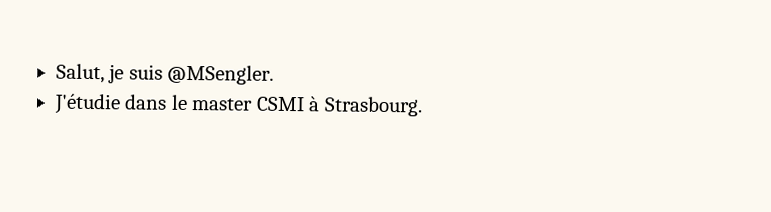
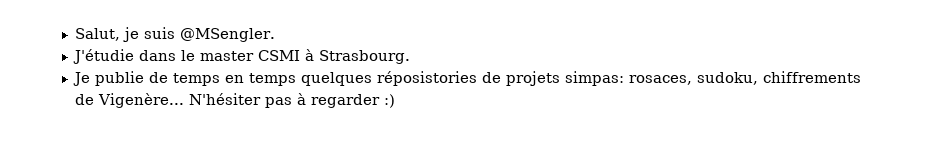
(423, 106) none -> [72,71,861,86] [74,93,395,108] // Je publie de temps en temps quelques réposistories de projets simpas: rosaces, sudoku, chiffrements de Vigenère... N'hésiter pas à regarder :)

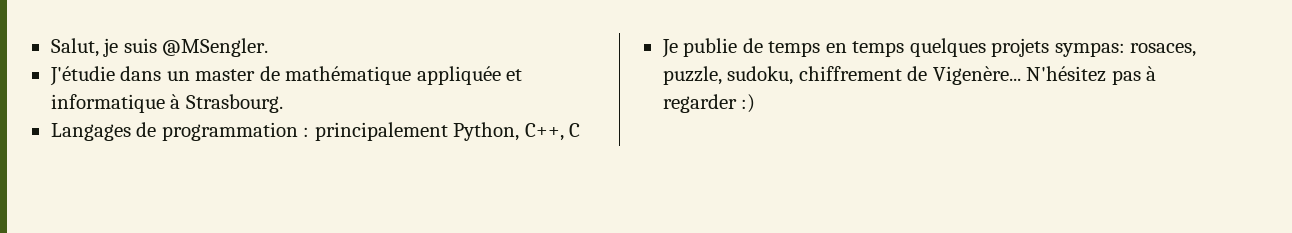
[180,49,410,64] le master CSMI à Strasbourg. -> [166,66,523,85] [50,94,283,113] [50,122,581,141] un master de mathématique appliquée et informatique à Strasbourg. // Langages de programmation : principalement Python, C++, C
[376,71,861,86] réposistories de projets simpas: rosaces, sudoku, chiffrements -> [991,38,1197,57] [662,66,902,85] projets sympas: rosaces, puzzle, sudoku, chiffrement
[188,93,261,105] N'hésiter -> [1026,66,1107,82] N'hésitez

